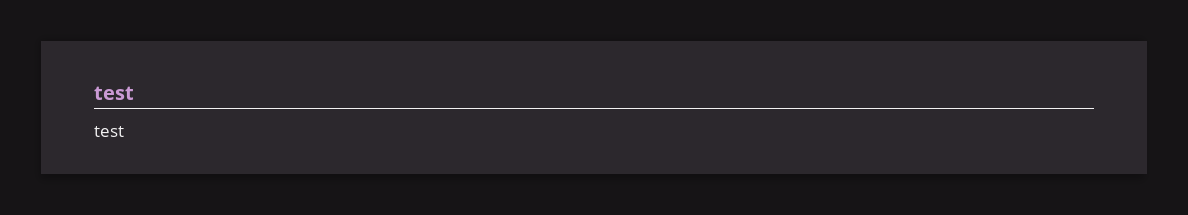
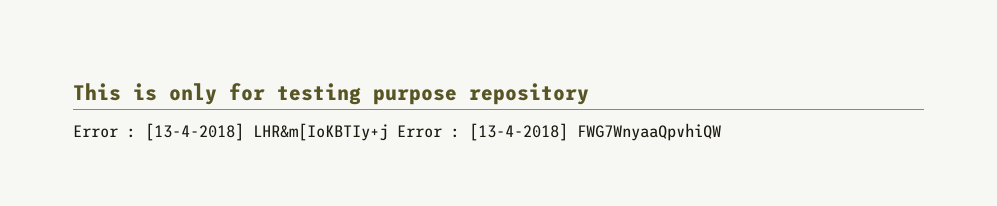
[94,86,134,100] [94,126,124,137] test // test -> [73,83,589,105] [73,123,721,141] This is only for testing purpose repository // Error : [13-4-2018] LHR&m[IoKBTIy+j Error : [13-4-2018] FWG7WnyaaQpvhiQW

